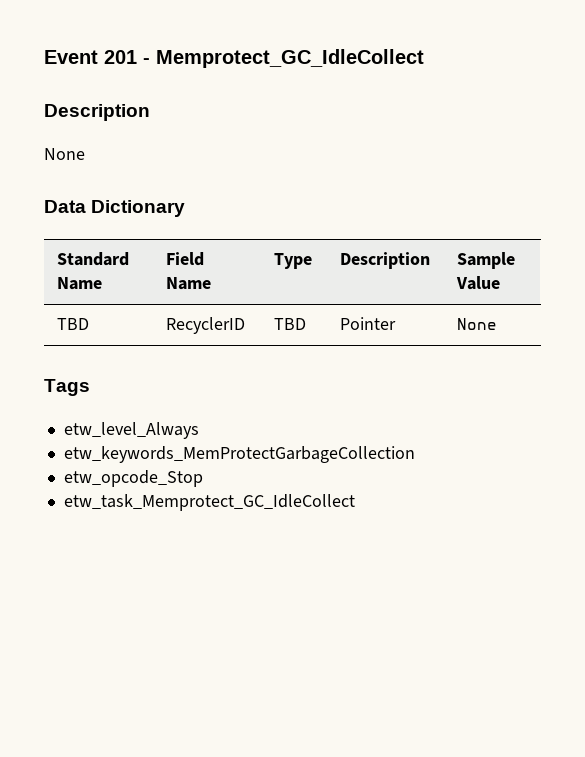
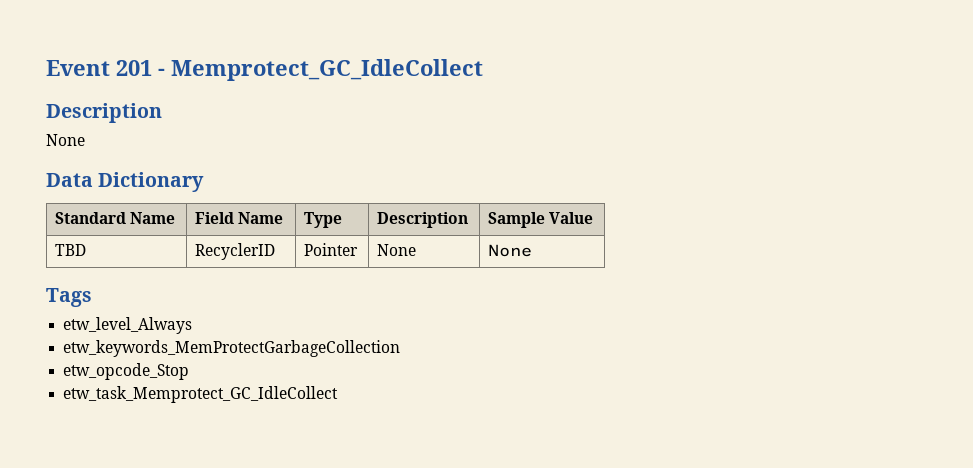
[274,318,307,330] [340,317,397,330] TBD | Pointer -> [304,243,359,256] [377,244,417,256] Pointer | None

